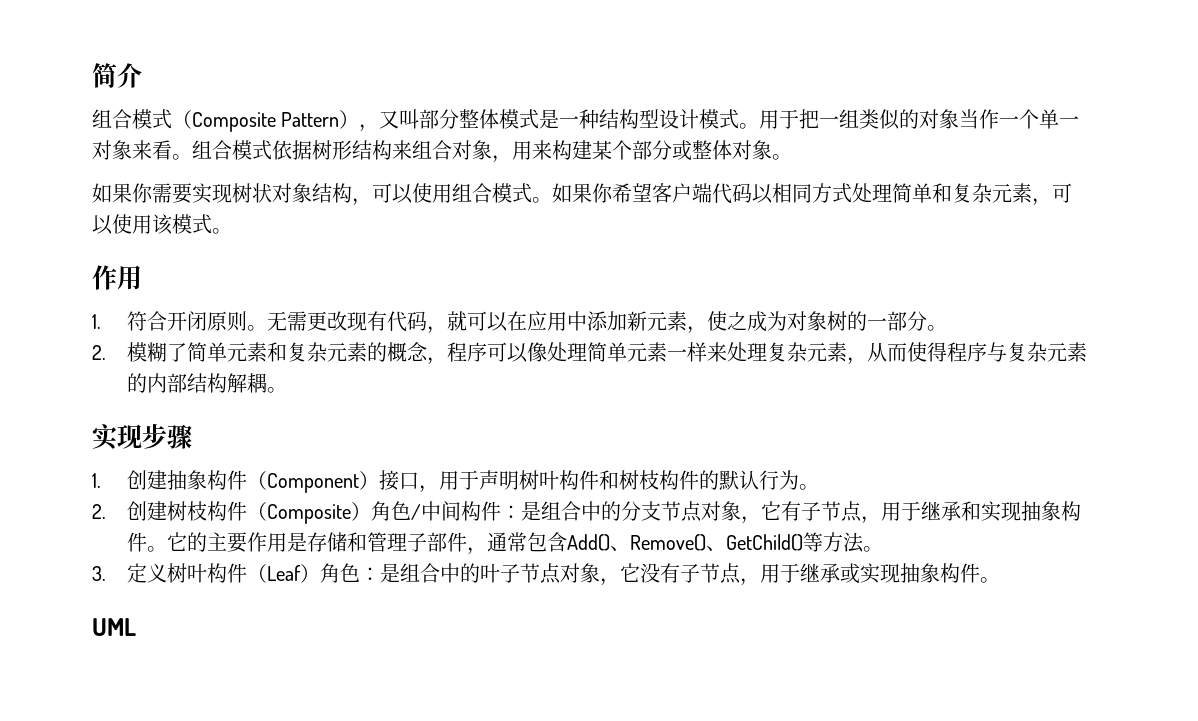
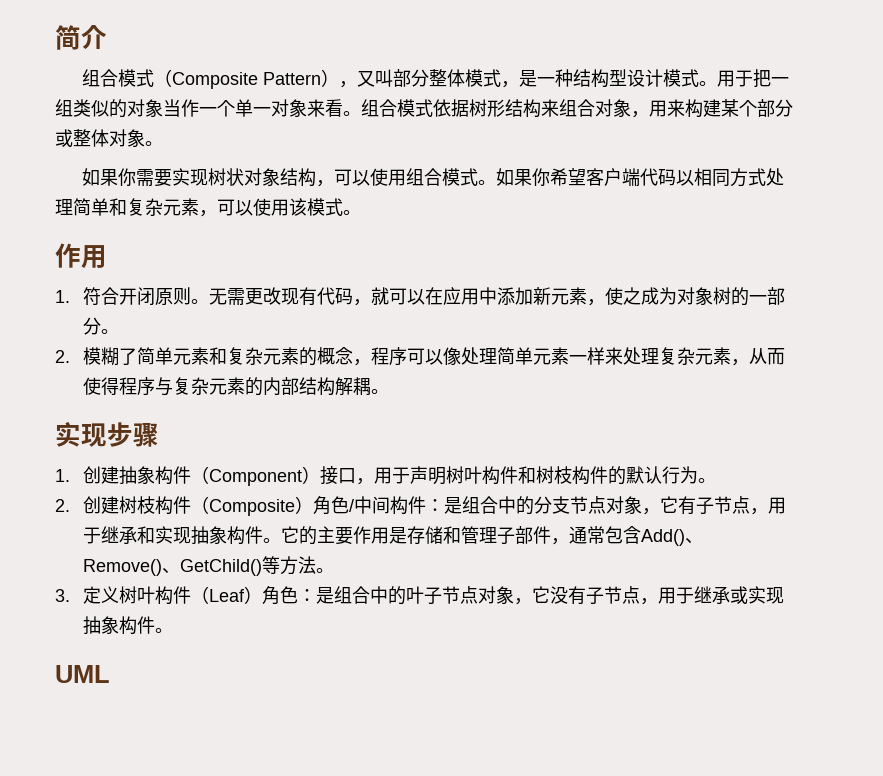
(540, 119) none -> [501,81,520,88] ，

